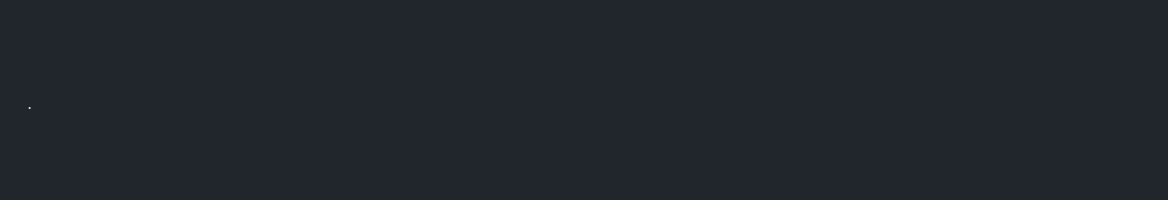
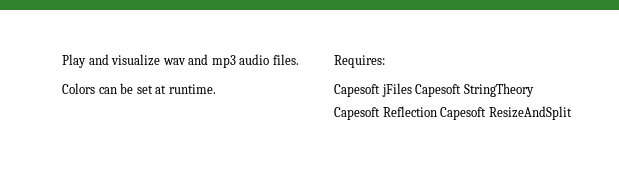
[27,107,32,109] . -> [62,54,299,68] [62,83,216,94] [334,55,385,68] [334,83,534,97] [334,106,572,120] Play and visualize wav and mp3 audio files. // Colors can be set at runtime. // Requires: // Capesoft jFiles Capesoft StringTheory Capesoft Reflection Capesoft ResizeAndSplit

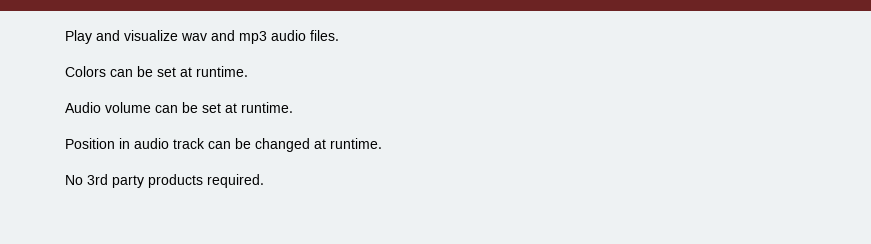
[334,55,385,68] [334,83,534,97] [334,106,572,120] Requires: // Capesoft jFiles Capesoft StringTheory Capesoft Reflection Capesoft ResizeAndSplit -> [65,102,293,113] [65,138,382,152] [65,174,264,188] Audio volume can be set at runtime. // Position in audio track can be changed at runtime. // No 3rd party products required.

